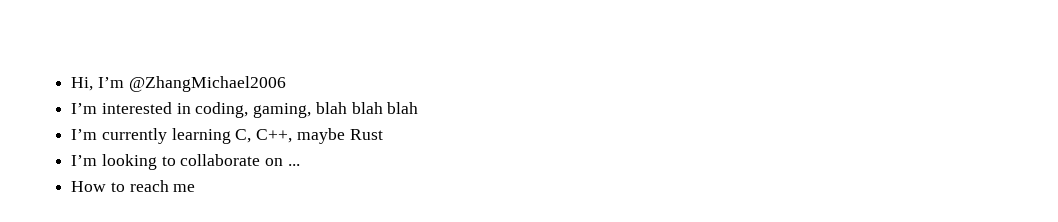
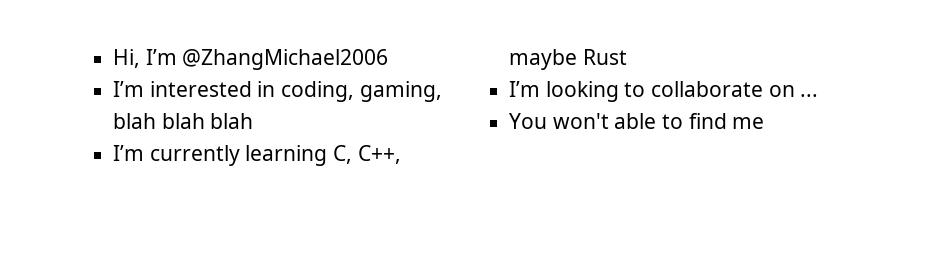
[71,180,169,192] How to reach -> [509,113,727,129] You won't able to find

